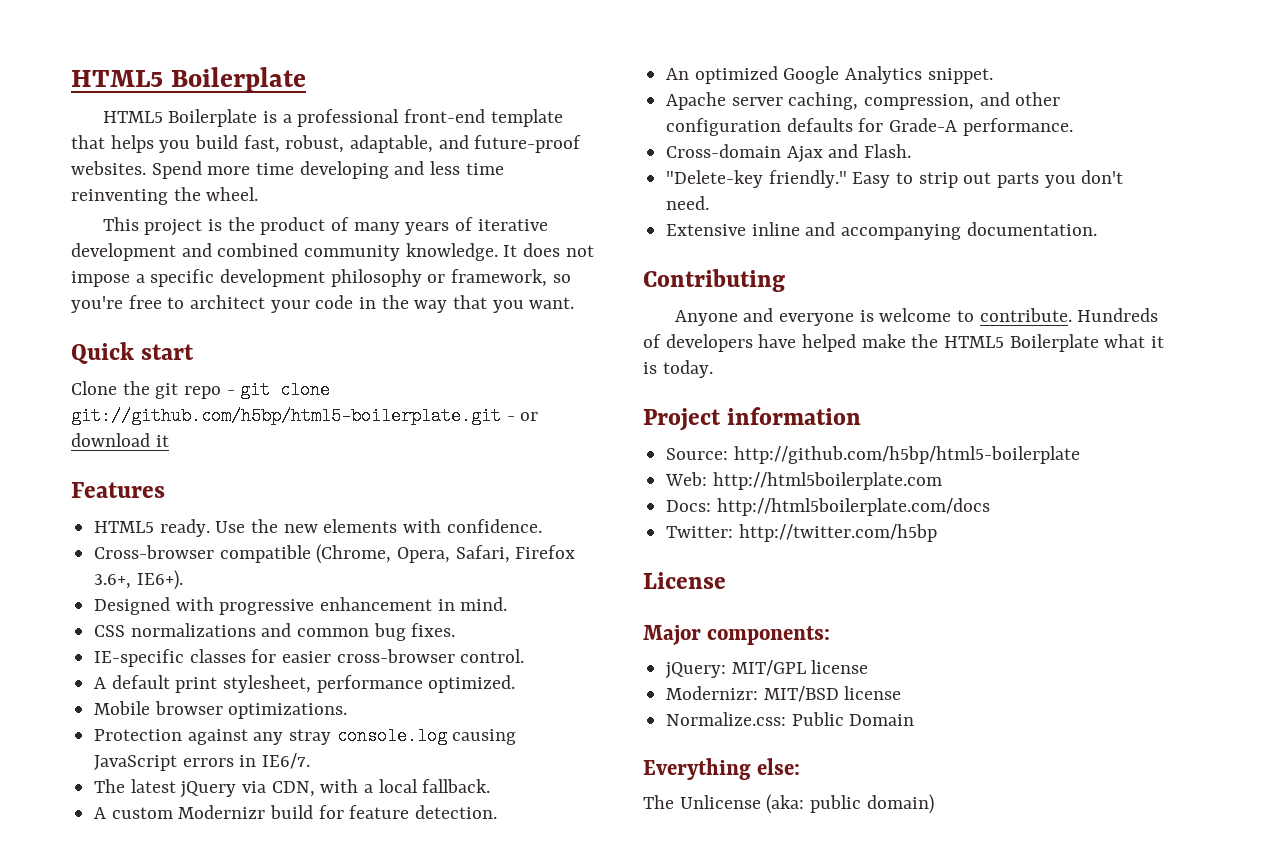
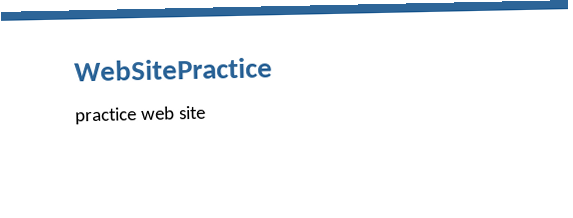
[71,67,306,92] [102,109,563,127] [71,135,582,153] [71,161,504,179] [71,187,259,205] [102,217,548,236] [71,243,594,261] [71,269,571,287] [71,295,575,313] [71,342,195,364] [71,381,331,399] [71,407,539,425] [71,433,169,447] [71,482,165,498] [94,519,542,537] [94,544,576,564] [94,570,183,590] [94,597,508,615] [94,623,456,641] [94,649,525,667] [94,675,516,693] [94,701,348,719] [94,727,517,745] [94,753,311,771] [94,779,491,798] [94,805,498,819] [666,66,993,84] [666,92,1061,110] [666,118,1073,136] [666,144,912,163] [666,170,1124,188] [666,196,710,210] [666,222,1097,240] [643,269,785,292] [674,308,1159,326] [643,334,1165,352] [643,360,713,378] [643,407,862,431] [666,446,1080,464] [665,472,942,490] [666,498,990,516] [666,524,937,542] [643,572,726,589] [643,625,831,645] [665,660,869,679] [666,686,902,702] [666,712,915,726] [643,758,801,780] [643,794,934,814] HTML5 Boilerplate // HTML5 Boilerplate is a professional front-end template that helps you build fast, robust, adaptable, and future-proof websites. Spend more time developing and less time reinventing the wheel. // This project is the product of many years of iterative development and combined community knowledge. It does not impose a specific development philosophy or framework, so you're free to architect your code in the way that you want. // Quick start // Clone the git repo - git clone git://github.com/h5bp/html5-boilerplate.git - or download it // Features // HTML5 ready. Use the new elements with confidence. // Cross-browser compatible (Chrome, Opera, Safari, Firefox 3.6+, IE6+). // Designed with progressive enhancement in mind. // CSS normalizations and common bug fixes. // IE-specific classes for easier cross-browser control. // A default print stylesheet, performance optimized. // Mobile browser optimizations. // Protection against any stray console.log causing JavaScript errors in IE6/7. // The latest jQuery via CDN, with a local fallback. // A custom Modernizr build for feature detection. // An optimized Google Analytics snippet. // Apache server caching, compression, and other configuration defaults for Grade-A performance. // Cross-domain Ajax and Flash. // "Delete-key friendly." Easy to strip out parts you don't need. // Extensive inline and accompanying documentation. // Contributing // Anyone and everyone is welcome to contribute. Hundreds of developers have helped make the HTML5 Boilerplate what it is today. // Project information // Source: http://github.com/h5bp/html5-boilerplate // Web: http://html5boilerplate.com // Docs: http://html5boilerplate.com/docs // Twitter: http://twitter.com/h5bp // License // Major components: // jQuery: MIT/GPL license // Modernizr: MIT/BSD license // Normalize.css: Public Domain // Everything else: // The Unlicense (aka: public domain) -> [73,57,273,82] [74,105,206,125] WebSitePractice // practice web site

